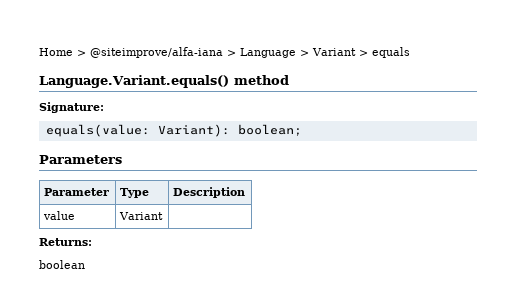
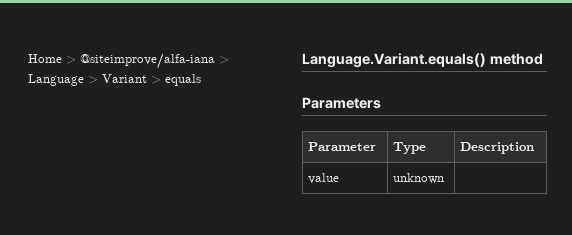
[39,102,104,113] [45,124,302,137] // Signature: // equals(value: Variant): boolean; -> (543, 59) none
[119,212,164,220] [39,238,92,246] [39,260,85,269] Variant | // Returns: // boolean -> [393,173,445,184] unknown |

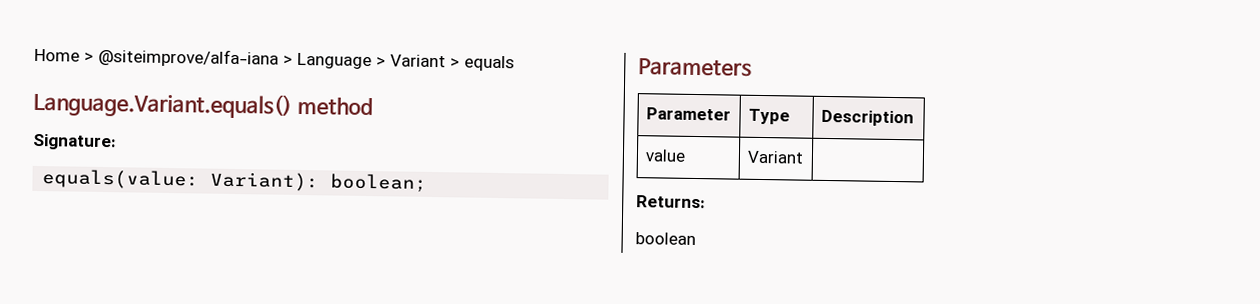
(543, 59) none -> [32,133,117,151] [42,169,428,192] // Signature: // equals(value: Variant): boolean;
[393,173,445,184] unknown | -> [746,150,804,164] [636,195,706,209] [635,232,696,246] Variant | // Returns: // boolean

